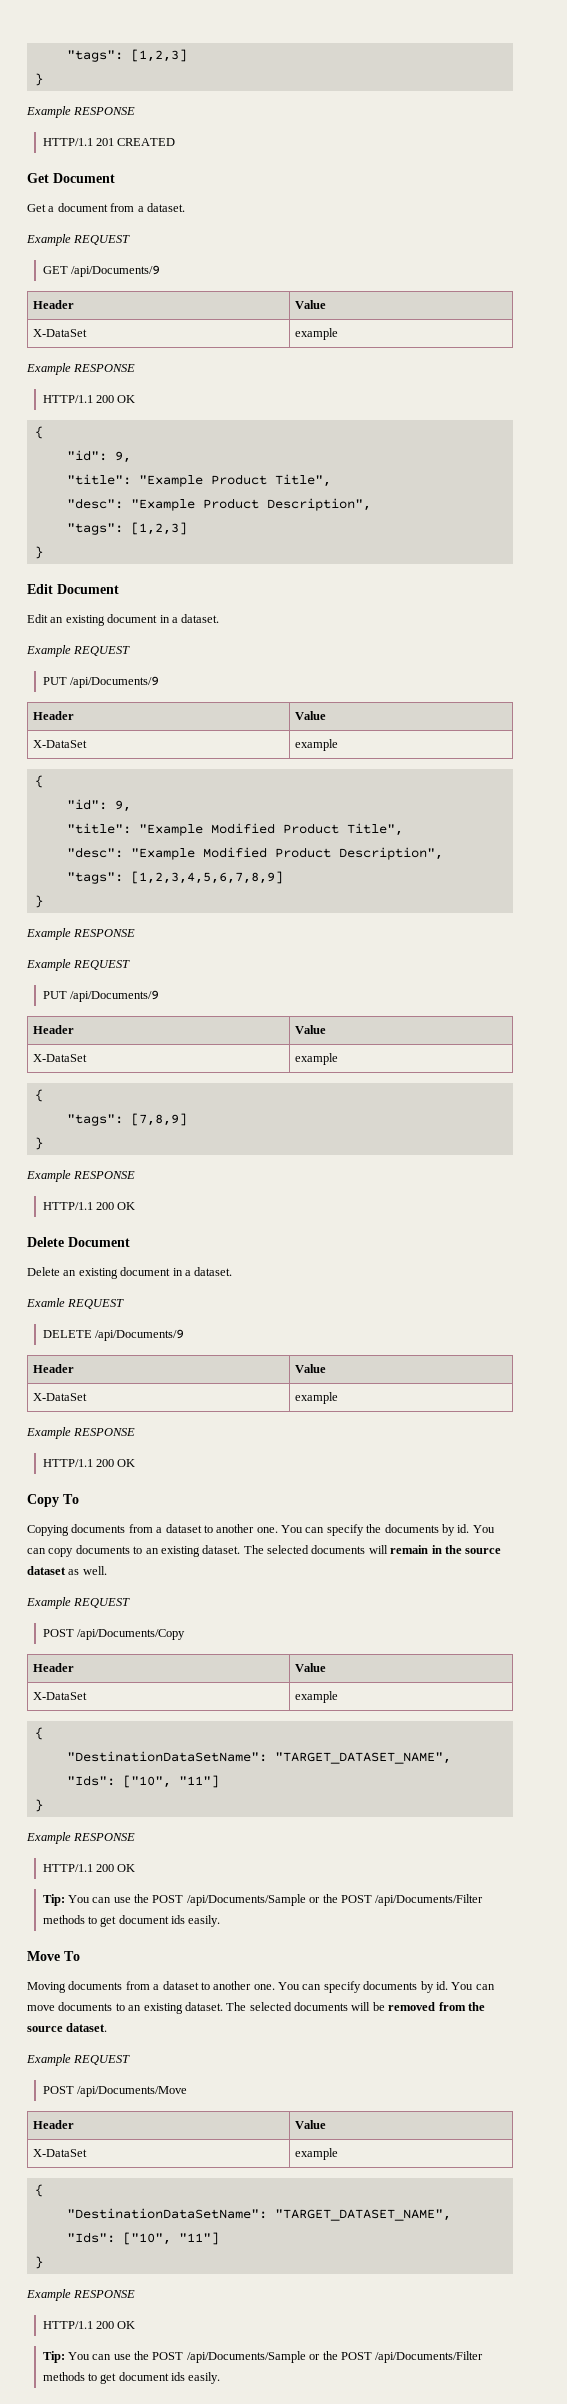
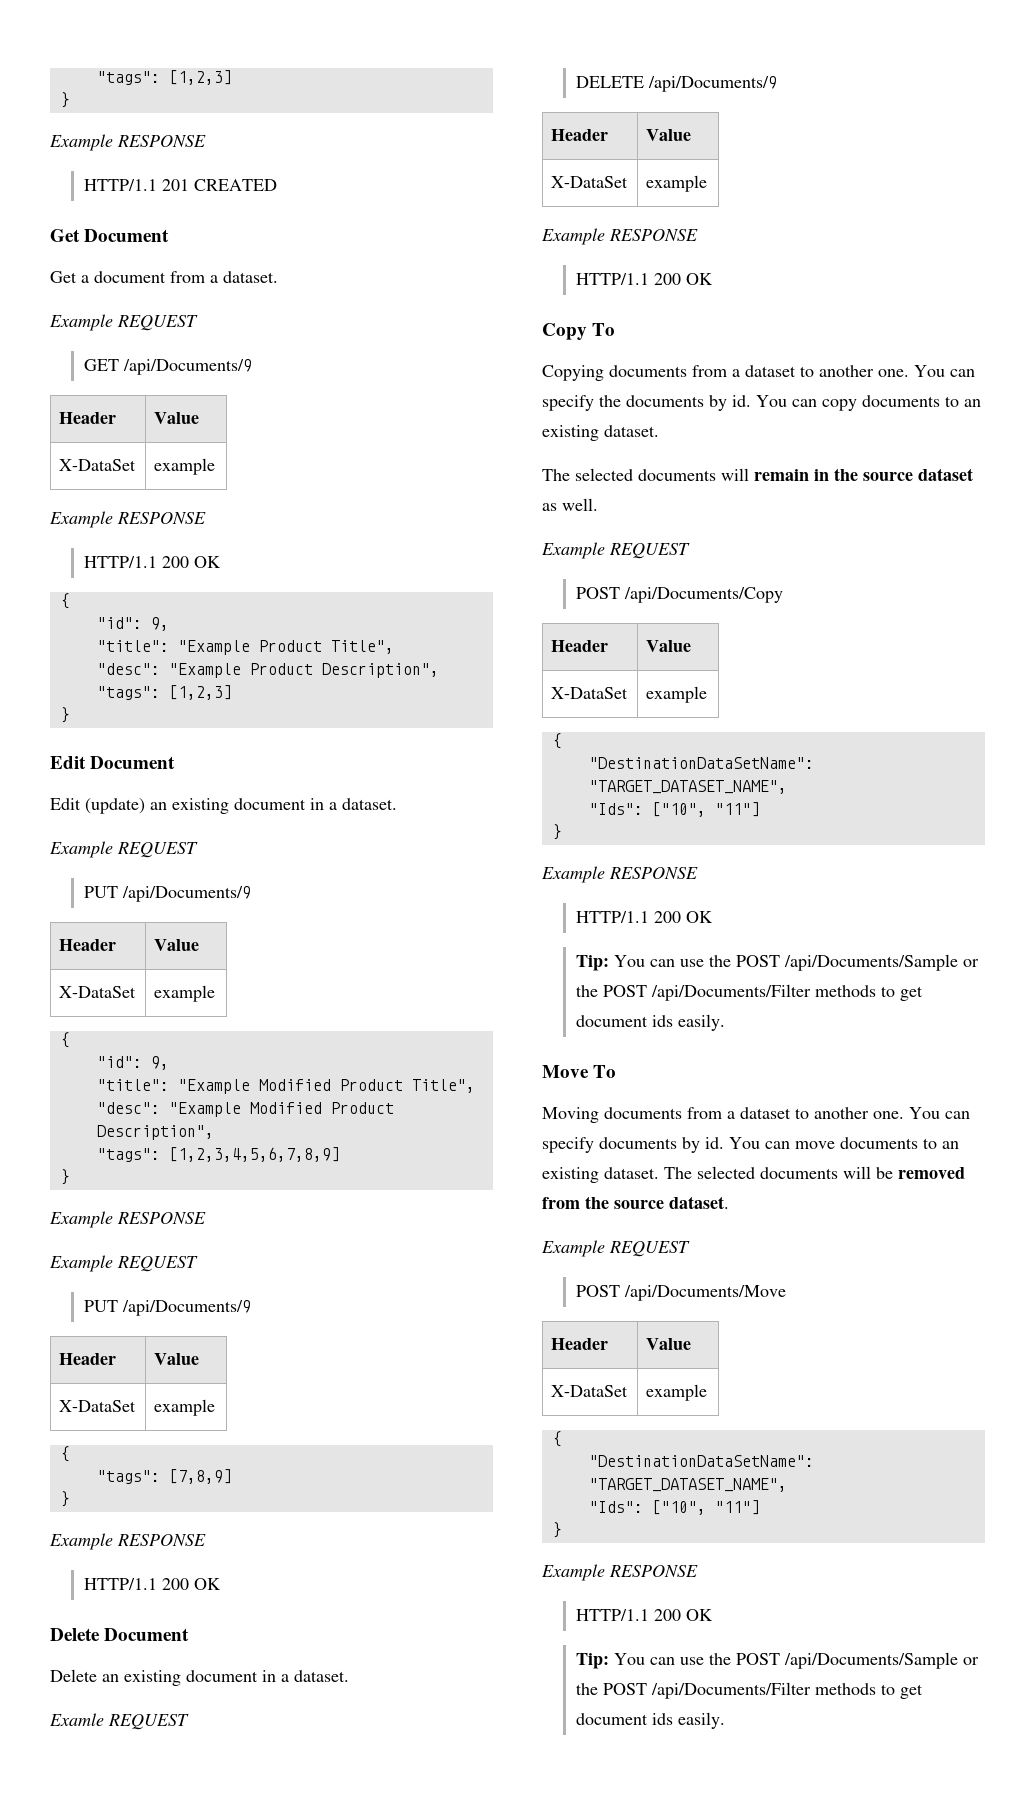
(48, 618) none -> [85,798,145,814] (update)
(241, 1549) none -> (659, 431) //

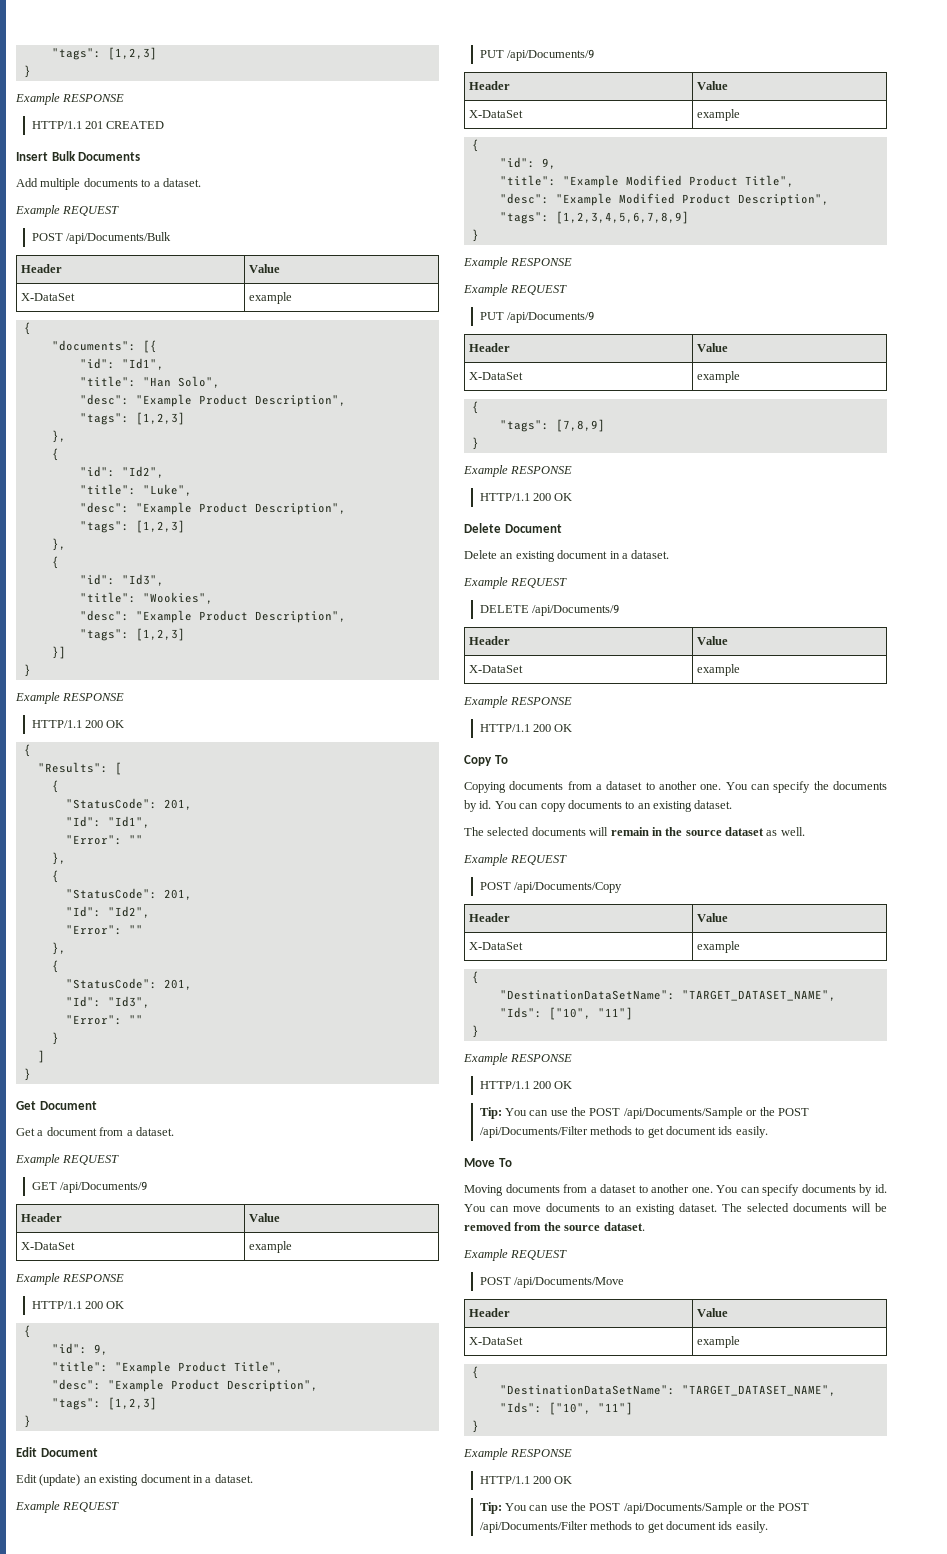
(277, 185) none -> [16,151,141,161] [16,178,201,190] [15,205,120,217] [31,232,171,244] [21,264,63,273] [249,264,281,273] [21,293,76,301] [249,292,293,304] [23,322,31,335] [51,340,157,353] [79,358,164,370] [79,376,220,388] [79,394,346,407] [79,412,185,425] [51,430,66,443] [51,448,59,461] [79,466,164,478] [79,484,192,496] [79,502,346,515] [79,520,185,533] [51,538,66,551] [51,556,59,569] [79,574,164,586] [79,592,213,604] [79,610,346,623] [79,628,185,641] [51,646,66,659] [23,664,31,677] [15,692,125,704] [31,720,125,728] [23,744,31,757] [37,762,122,775] [51,780,59,793] [65,798,192,810] [65,816,150,828] [65,835,143,845] [51,852,66,865] [51,870,59,883] [65,888,192,900] [65,906,150,918] [65,925,143,935] [51,942,66,955] [51,960,59,973] [65,978,192,990] [65,996,150,1008] [65,1015,143,1025] [51,1032,59,1045] [37,1050,45,1063] [23,1068,31,1081] // Insert Bulk Documents // Add multiple documents to a dataset. // Example REQUEST // POST /api/Documents/Bulk // Header | Value // X-DataSet | example // { // "documents": [{ // "id": "Id1", // "title": "Han Solo", // "desc": "Example Product Description", // "tags": [1,2,3] // }, // { // "id": "Id2", // "title": "Luke", // "desc": "Example Product Description", // "tags": [1,2,3] // }, // { // "id": "Id3", // "title": "Wookies", // "desc": "Example Product Description", // "tags": [1,2,3] // }] // } // Example RESPONSE // HTTP/1.1 200 OK // { // "Results": [ // { // "StatusCode": 201, // "Id": "Id1", // "Error": "" // }, // { // "StatusCode": 201, // "Id": "Id2", // "Error": "" // }, // { // "StatusCode": 201, // "Id": "Id3", // "Error": "" // } // ] // }
[49,1713,104,1726] Examle -> [463,577,508,589] Example

